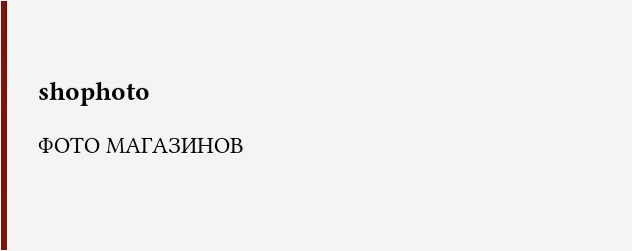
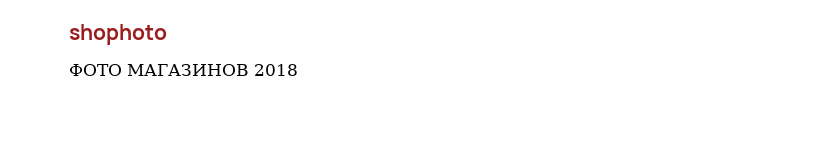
(245, 144) none -> [254,64,298,76] 2018

